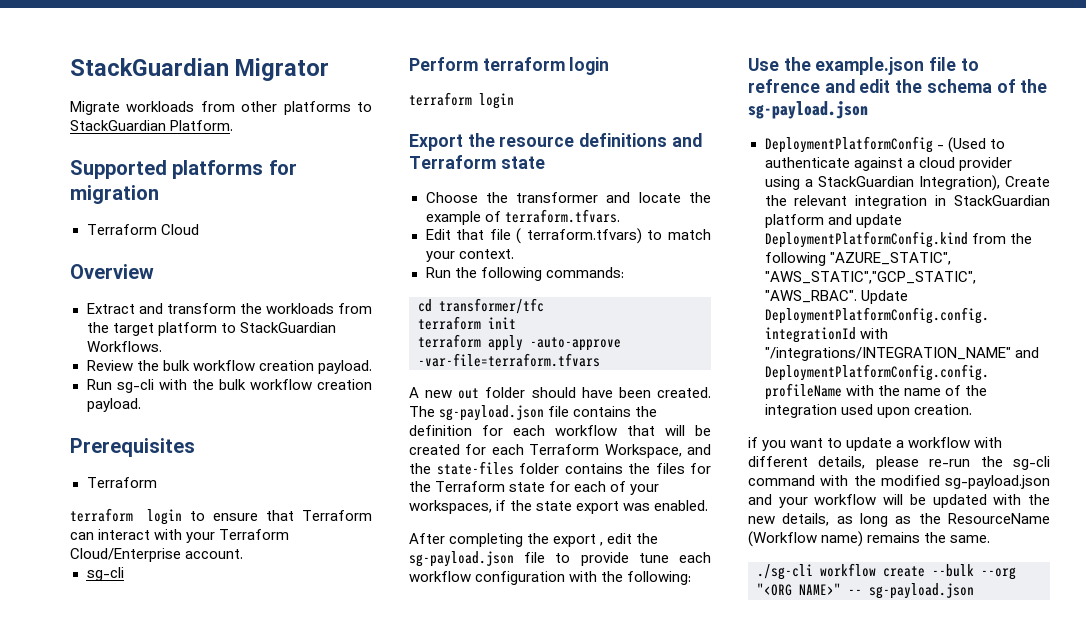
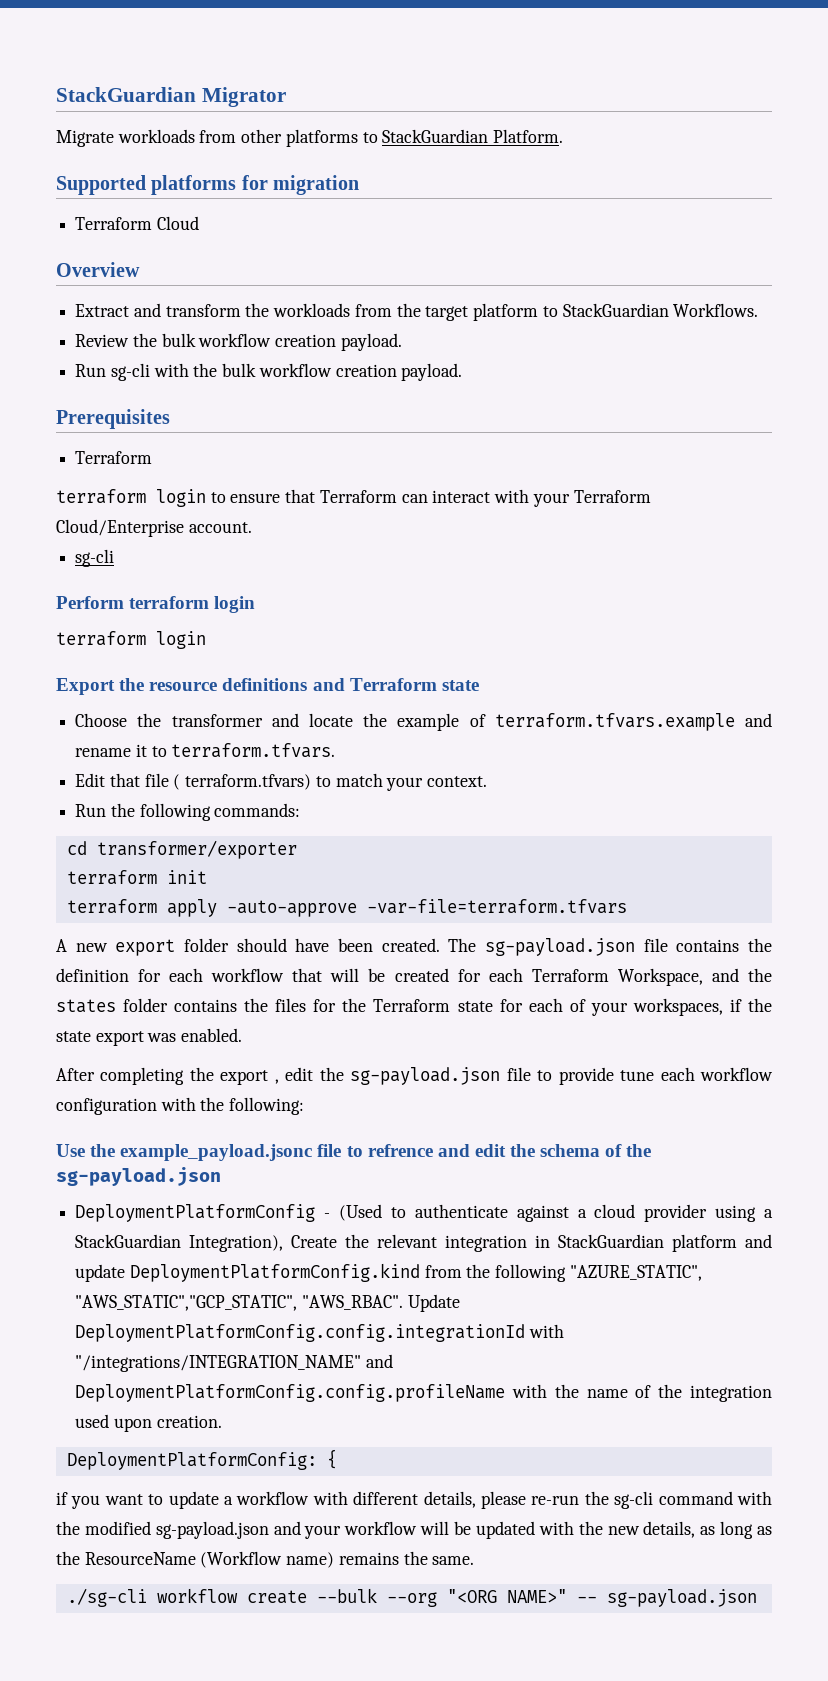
(501, 216) none -> [494,713,773,731] [75,744,167,757] terraform.tfvars.example and rename it to
[439,298,544,314] transformer/tfc -> [96,840,297,859] transformer/exporter
[458,388,480,399] out -> [115,939,176,956] export
[436,461,514,475] state-files -> [56,999,116,1013] states
[815,57,925,75] example.json -> [120,1144,313,1161] example_payload.jsonc
(972, 409) none -> [66,1449,337,1470] // DeploymentPlatformConfig: {

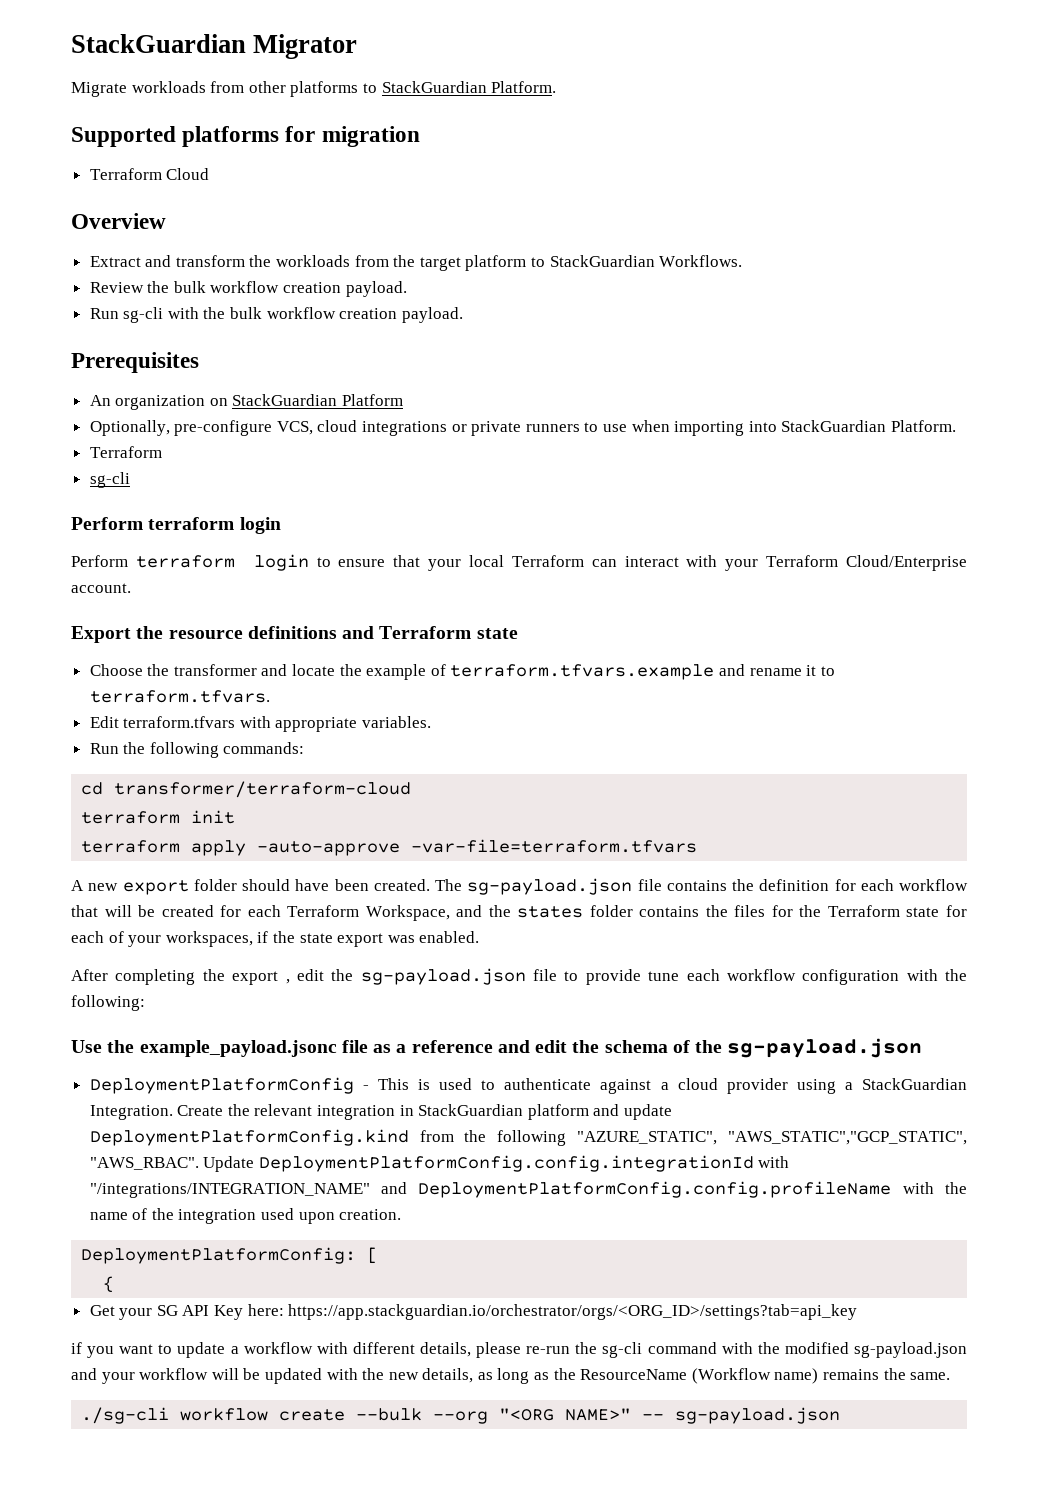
[75,451,153,464] Terraform // -> [89,394,404,410] [89,420,956,436] [89,446,162,458] [89,472,130,488] [71,517,281,534] [71,555,128,567] An organization on StackGuardian Platform // Optionally, pre-configure VCS, cloud integrations or private runners to use when importing into StackGuardian Platform. // Terraform // sg-cli // Perform terraform login // Perform
(316, 496) none -> [428,555,504,571] your local
[75,549,115,567] [56,596,256,613] [56,631,206,649] // sg-cli // Perform terraform login // terraform login -> (131, 588) none
[109,773,488,791] that file ( terraform.tfvars) to match your context. -> [123,716,432,732] terraform.tfvars with appropriate variables.
[96,840,297,859] transformer/exporter -> [114,781,412,798] transformer/terraform-cloud
[346,1144,433,1157] to refrence -> [373,1040,493,1053] as a reference
[339,1204,382,1221] (Used -> [377,1078,473,1090] This is used
[189,1235,284,1252] Integration), -> [89,1105,173,1120] Integration.
(317, 1461) none -> [367,1247,379,1264] [ //
(337, 1459) none -> [89,1304,858,1320] // Get your SG API Key here: https://app.stackguardian.io/orchestrator/orgs/<ORG_ID>/settings?tab=api_key

